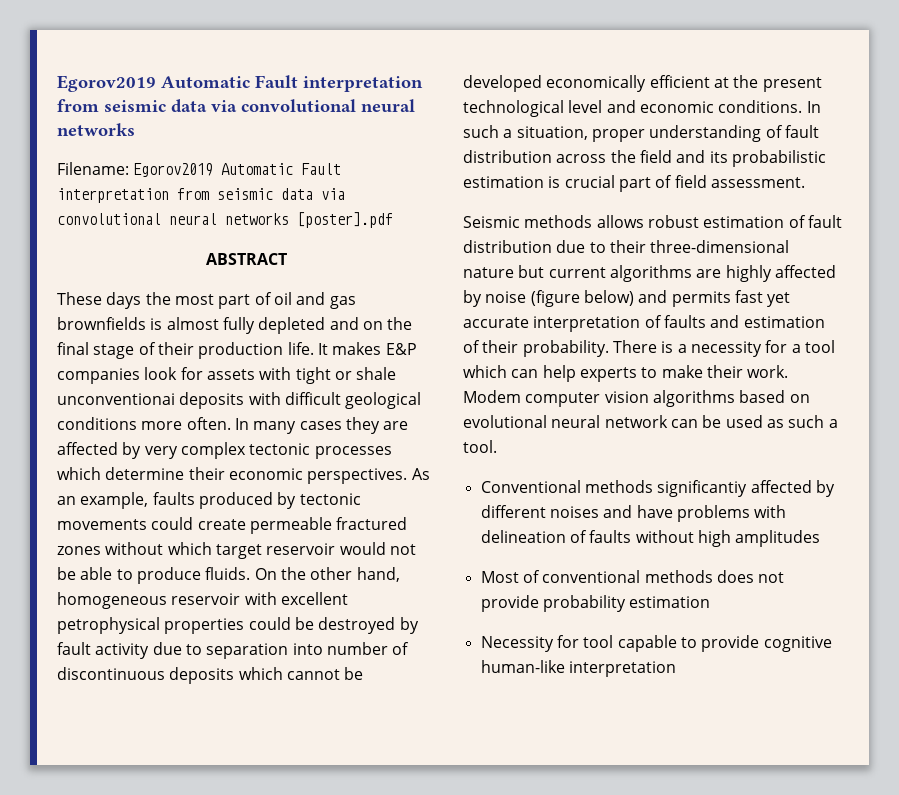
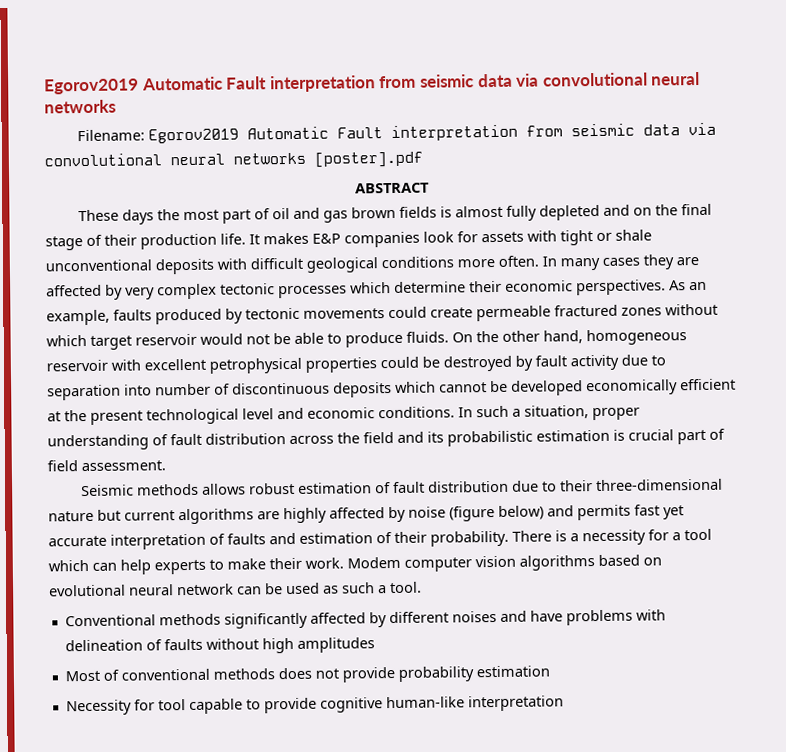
[57,317,146,330] brownfields -> [350,206,437,219] brown fields
[57,393,175,405] unconventionai -> [45,259,152,272] unconventional
[657,480,748,497] significantiy -> [223,612,308,629] significantly

